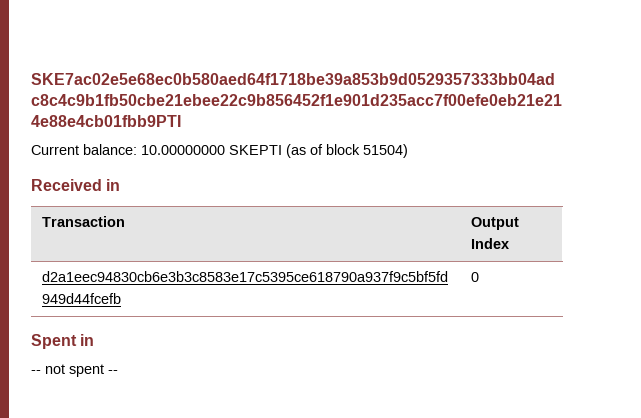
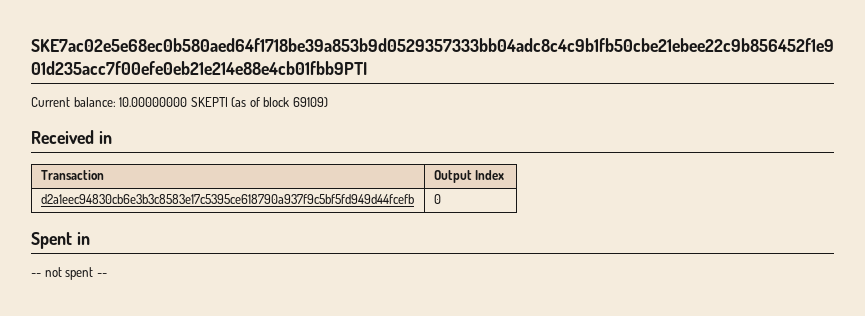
[363,144,408,158] 51504) -> [292,97,328,107] 69109)

